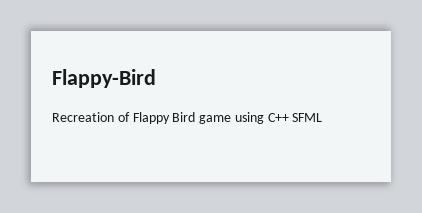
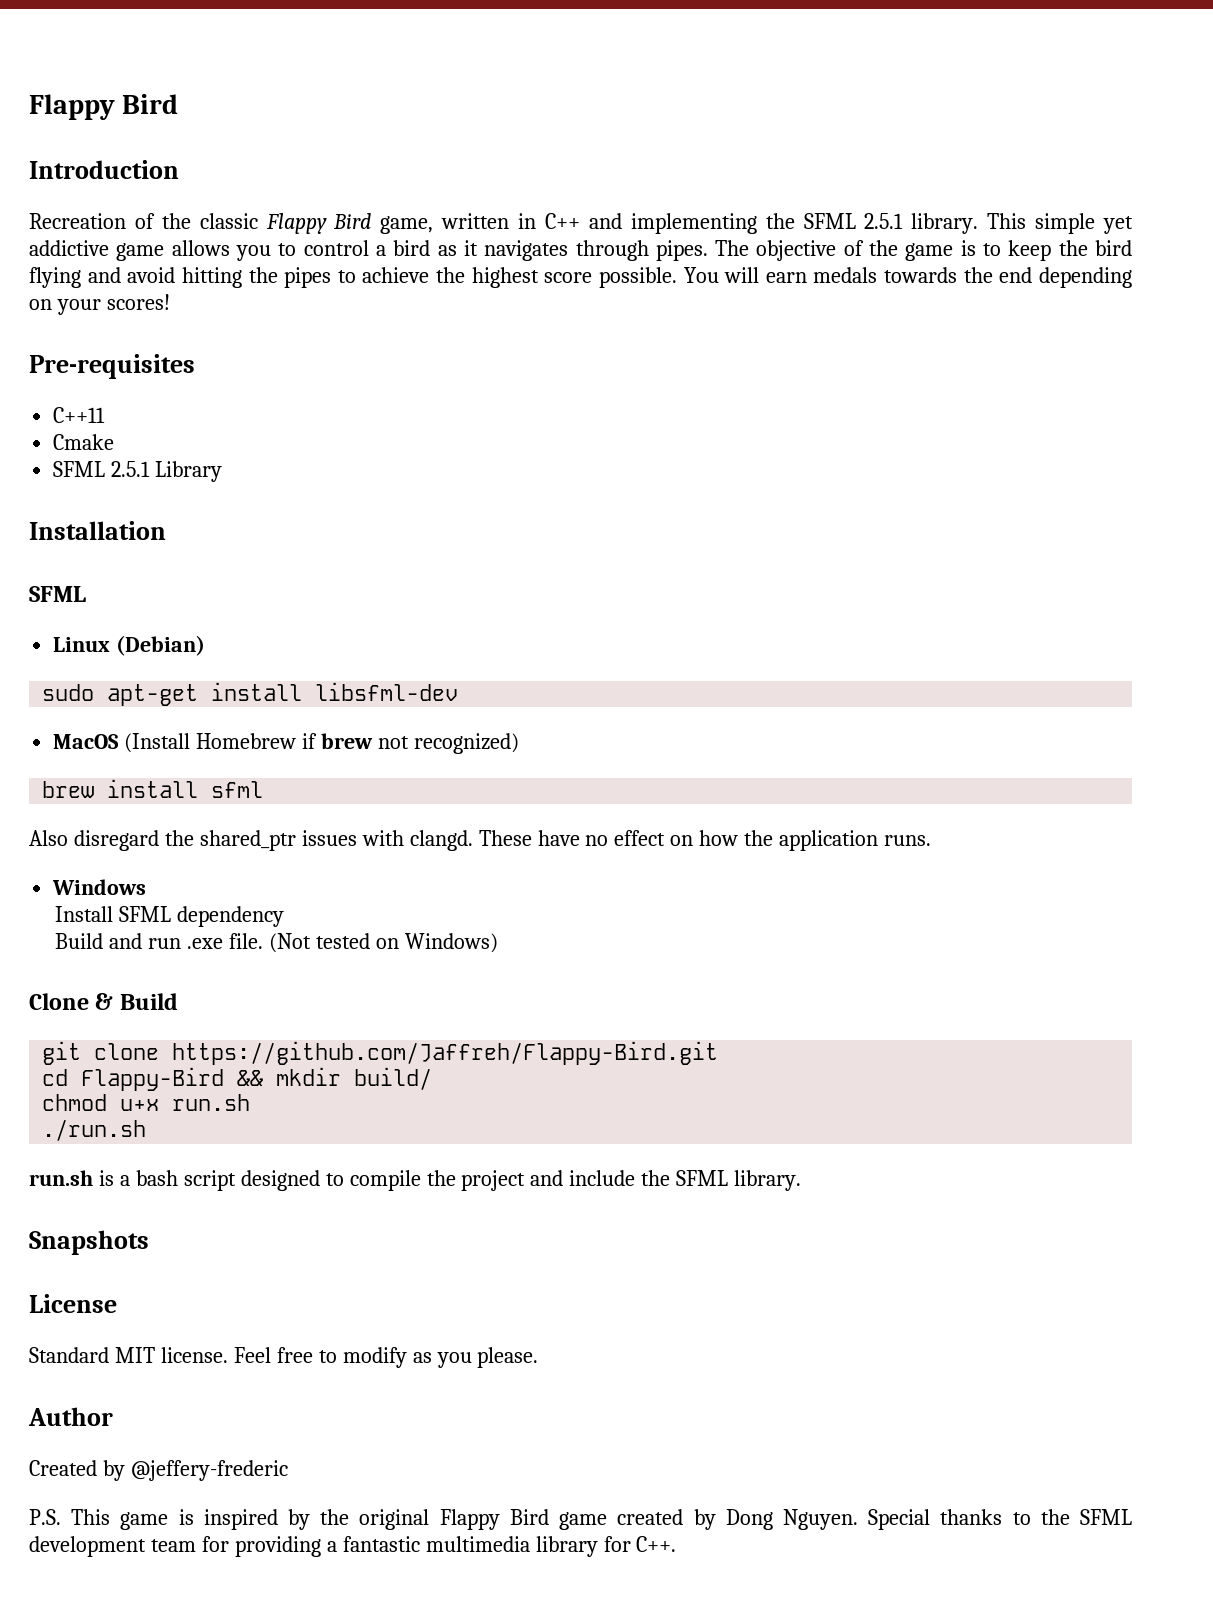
[52,69,156,88] Flappy-Bird -> [29,94,179,120] [29,160,179,179] Flappy Bird // Introduction
[132,112,323,124] Flappy Bird game using C++ SFML -> [161,213,1134,234] [29,240,1133,261] [29,267,1133,288] [29,294,170,315] [29,354,195,379] [53,407,106,423] [53,434,115,450] [53,461,223,482] [29,521,166,540] [29,586,86,602] [53,635,206,656] [42,682,459,706] [53,733,519,754] [42,779,264,798] [29,830,932,851] [52,879,147,895] [55,906,285,927] [55,933,498,953] [29,993,178,1010] [42,1041,719,1065] [42,1067,433,1091] [42,1094,251,1111] [42,1119,147,1141] [29,1170,802,1191] [29,1230,149,1255] [29,1294,117,1313] [29,1347,539,1368] [28,1407,113,1426] [29,1460,288,1481] [29,1509,1132,1530] [29,1536,677,1557] the classic Flappy Bird game, written in C++ and implementing the SFML 2.5.1 library. This simple yet addictive game allows you to control a bird as it navigates through pipes. The objective of the game is to keep the bird flying and avoid hitting the pipes to achieve the highest score possible. You will earn medals towards the end depending on your scores! // Pre-requisites // C++11 // Cmake // SFML 2.5.1 Library // Installation // SFML // Linux (Debian) // sudo apt-get install libsfml-dev // MacOS (Install Homebrew if brew not recognized) // brew install sfml // Also disregard the shared_ptr issues with clangd. These have no effect on how the application runs. // Windows // Install SFML dependency // Build and run .exe file. (Not tested on Windows) // Clone & Build // git clone https://github.com/Jaffreh/Flappy-Bird.git // cd Flappy-Bird && mkdir build/ // chmod u+x run.sh // ./run.sh // run.sh is a bash script designed to compile the project and include the SFML library. // Snapshots // License // Standard MIT license. Feel free to modify as you please. // Author // Created by @jeffery-frederic // P.S. This game is inspired by the original Flappy Bird game created by Dong Nguyen. Special thanks to the SFML development team for providing a fantastic multimedia library for C++.

